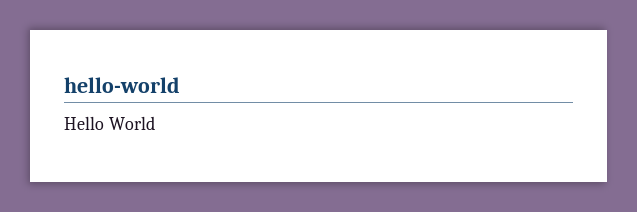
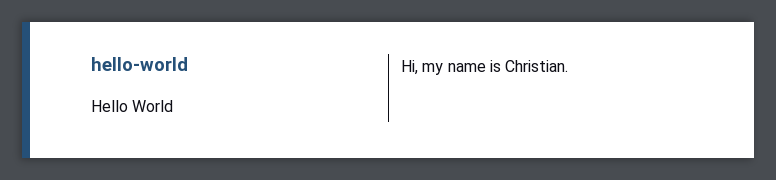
(155, 123) none -> [401,60,569,75] // Hi, my name is Christian.

